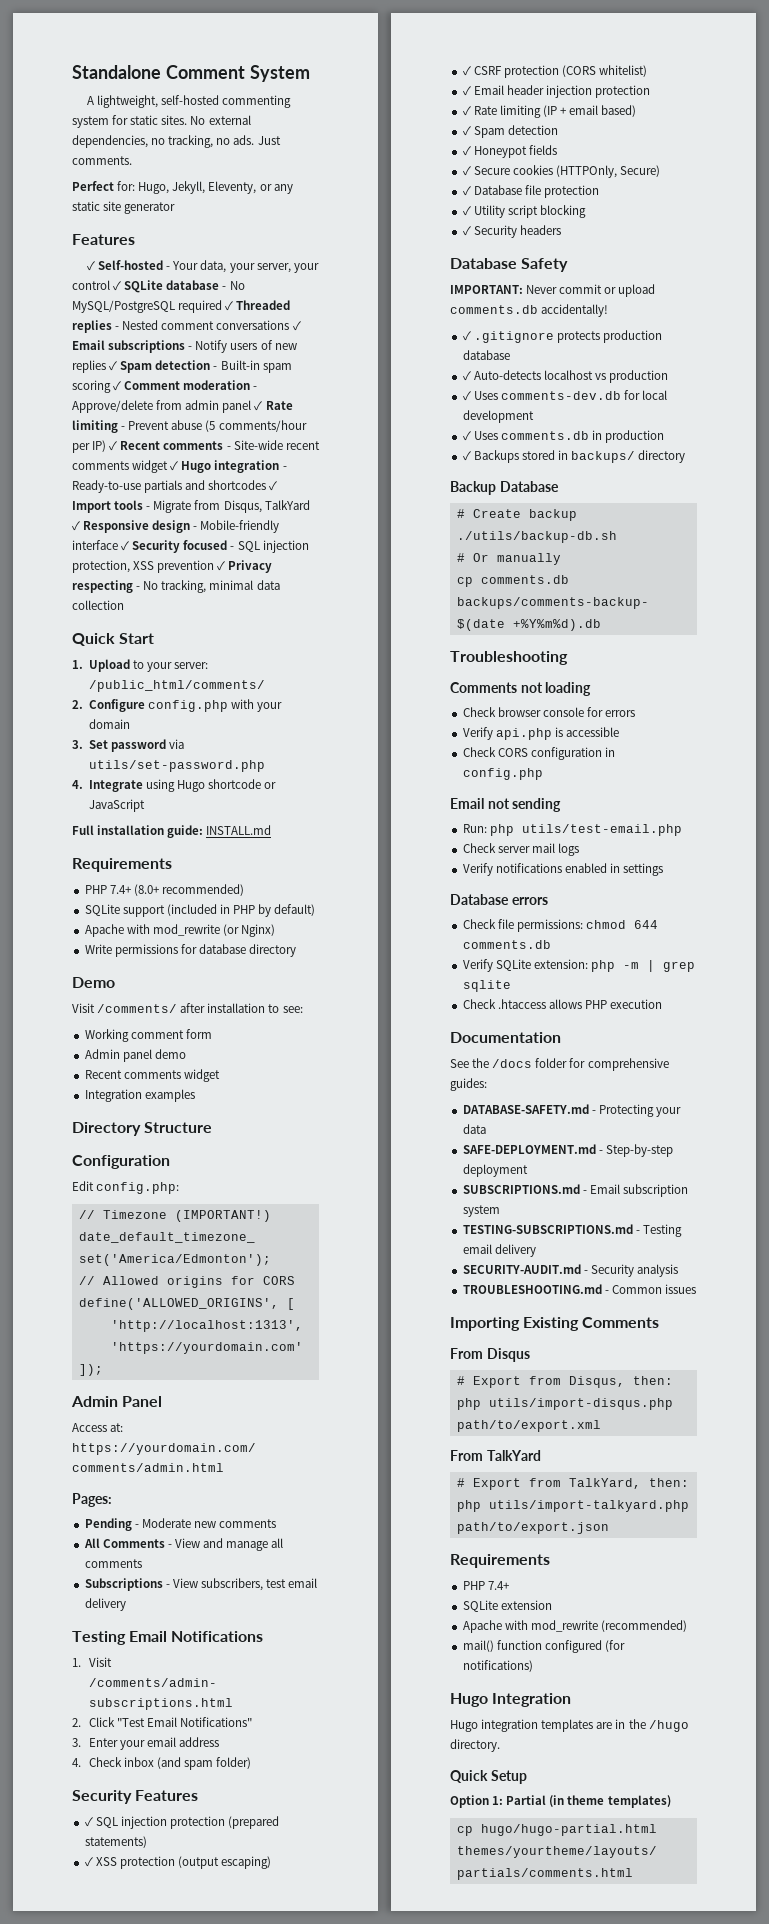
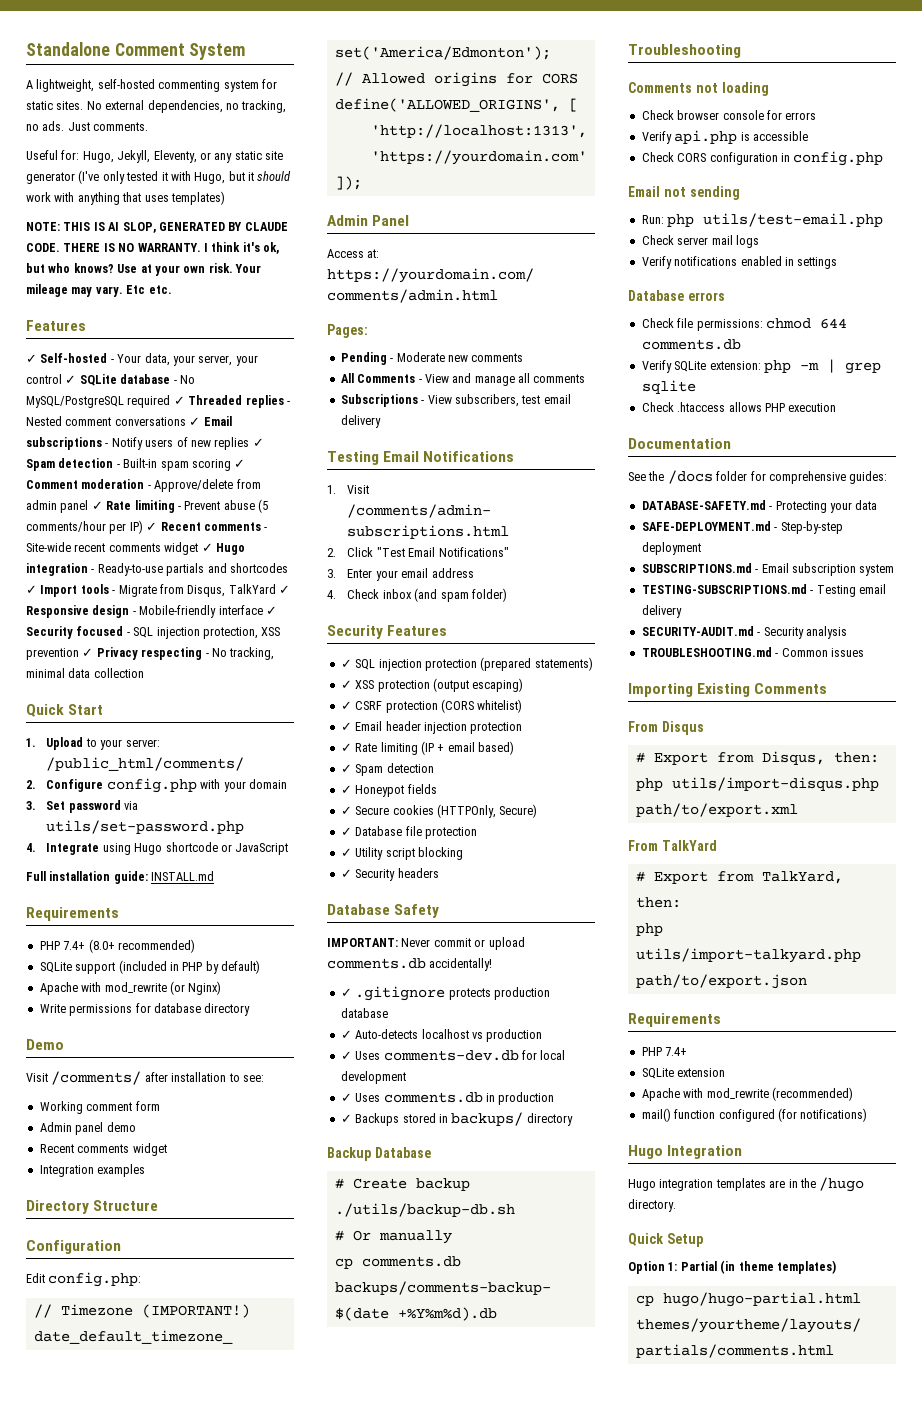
[72,181,114,191] Perfect -> [26,150,58,160] Useful
(176, 208) none -> [78,170,292,184] [26,191,225,205] [26,222,288,233] [26,242,279,254] [26,263,261,276] [26,284,172,297] (I've only tested it with Hugo, but it should work with anything that uses templates) // NOTE: THIS IS AI SLOP, GENERATED BY CLAUDE CODE. THERE IS NO WARRANTY. I think it's ok, but who knows? Use at your own risk. Your mileage may vary. Etc etc.

